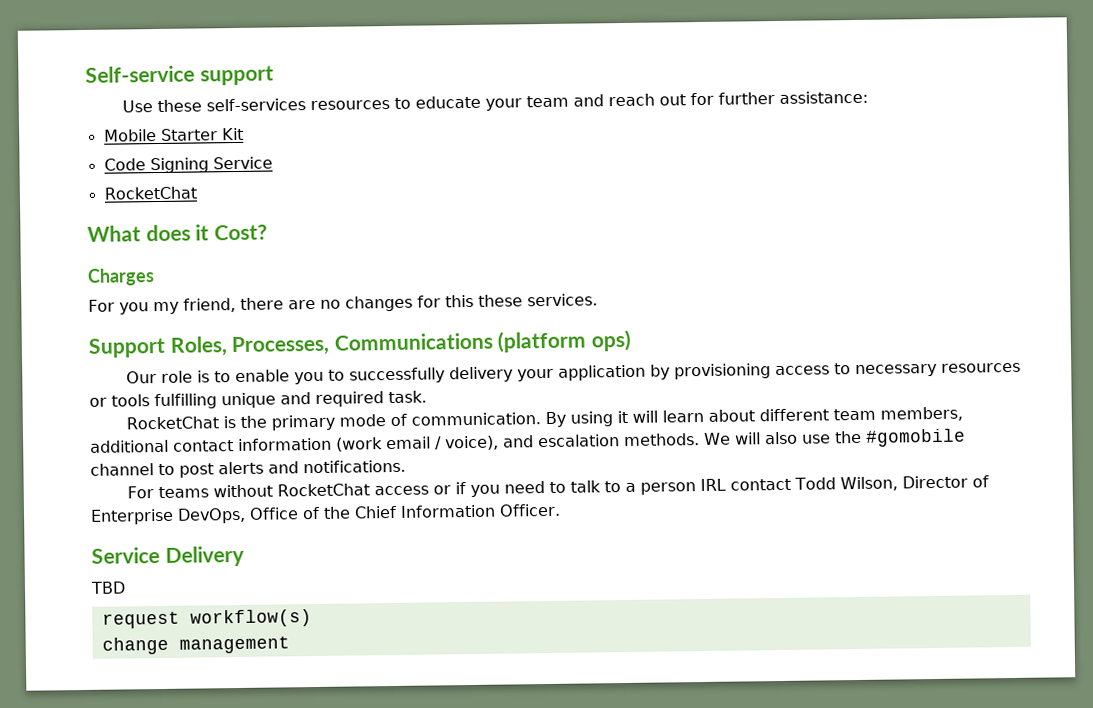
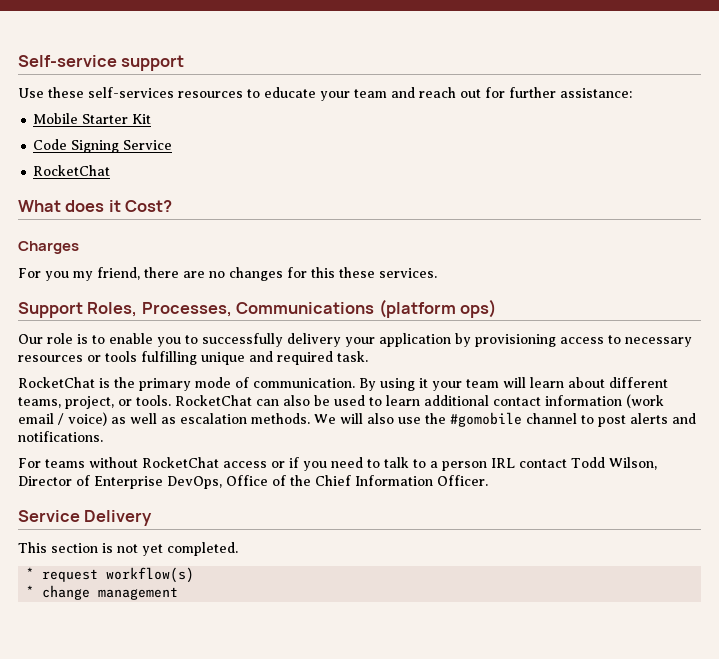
(629, 417) none -> [432,379,499,391] your team
[833,406,964,422] team members, -> [18,395,420,409] teams, project, or tools. RocketChat can also be used to learn
[445,435,534,451] voice), and -> [68,412,176,426] voice) as well as
[90,581,126,594] TBD // -> [18,542,238,556] [26,567,35,579] This section is not yet completed. // *
(312, 618) none -> [26,585,35,597] *

